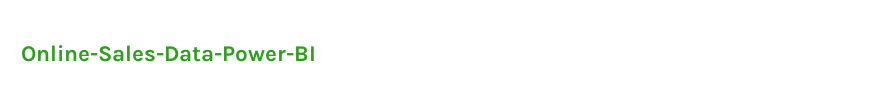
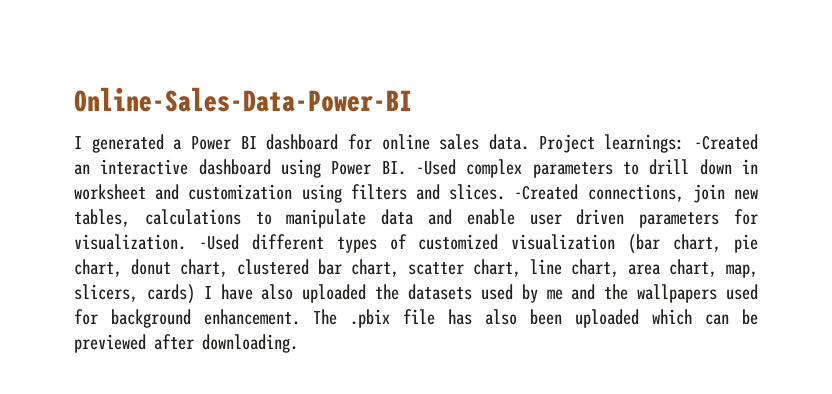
(316, 53) none -> [74,134,758,153] [74,159,759,178] [74,184,759,203] [74,209,758,228] [74,234,759,254] [74,259,758,278] [74,284,758,304] [74,309,758,328] [74,334,298,353] // I generated a Power BI dashboard for online sales data. Project learnings: -Created an interactive dashboard using Power BI. -Used complex parameters to drill down in worksheet and customization using filters and slices. -Created connections, join new tables, calculations to manipulate data and enable user driven parameters for visualization. -Used different types of customized visualization (bar chart, pie chart, donut chart, clustered bar chart, scatter chart, line chart, area chart, map, slicers, cards) I have also uploaded the datasets used by me and the wallpapers used for background enhancement. The .pbix file has also been uploaded which can be previewed after downloading.

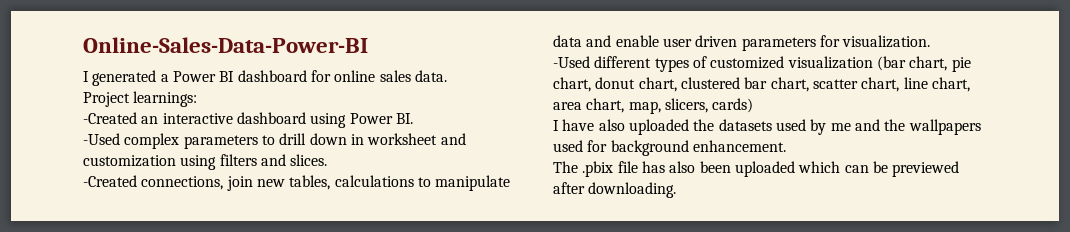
(529, 142) none -> (447, 76) //
(685, 143) none -> (198, 99) //
(406, 168) none -> (413, 118) //
(506, 192) none -> (328, 160) //
(186, 242) none -> (931, 41) //
(195, 294) none -> (754, 105) //
(300, 317) none -> (786, 146) //

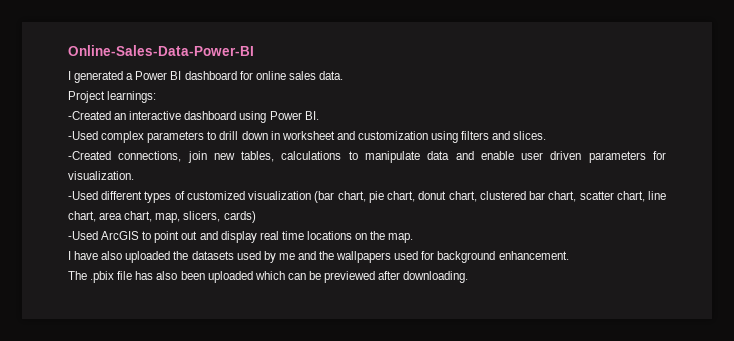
(754, 105) none -> [68,231,414,243] // -Used ArcGIS to point out and display real time locations on the map.

